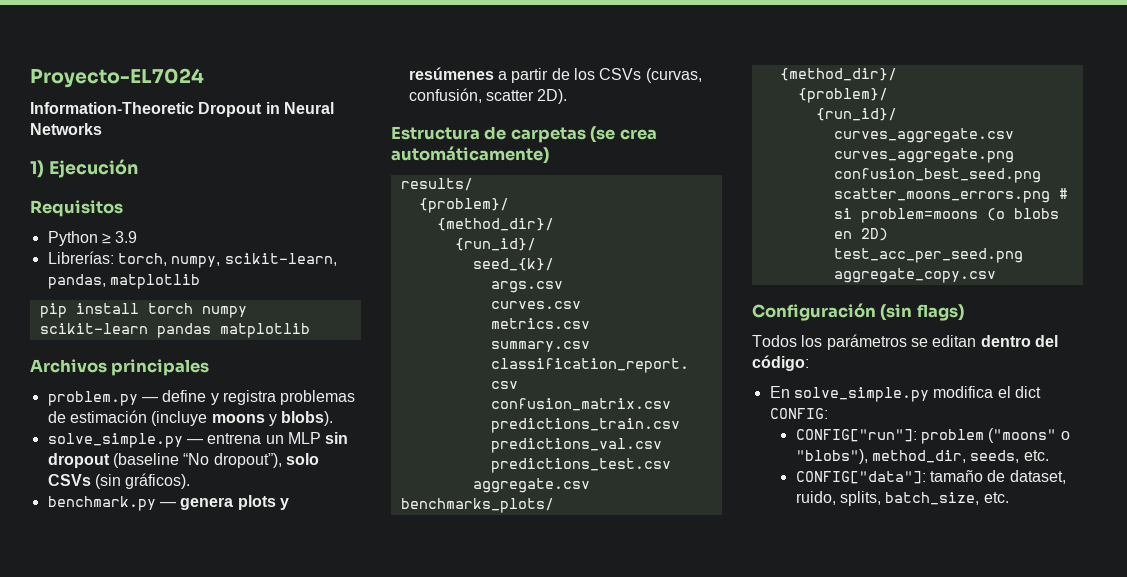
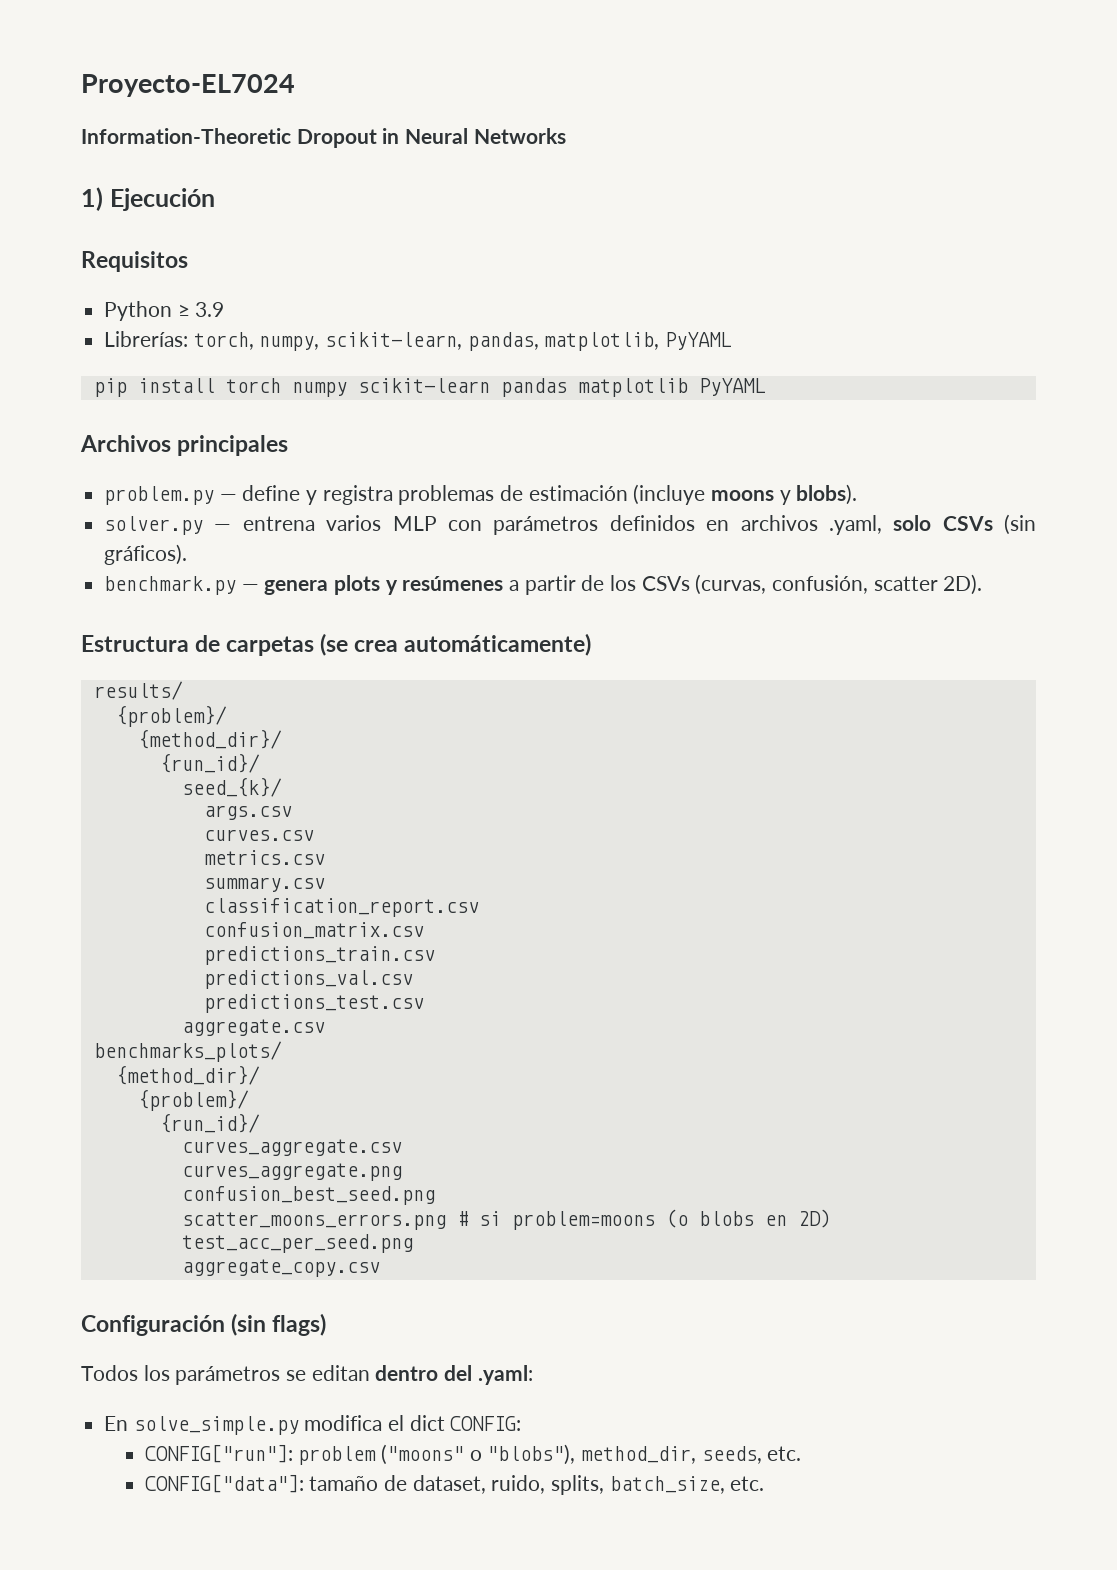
[109,274,200,289] matplotlib -> [544,332,732,351] matplotlib, PyYAML
(310, 330) none -> [698,378,765,396] PyYAML
[47,433,183,448] solve_simple.py -> [104,516,204,535] solver.py
[265,432,349,444] [47,453,282,468] un MLP sin dropout (baseline “No dropout”), -> [326,515,882,535] varios MLP con parámetros definidos en archivos .yaml,
[752,355,809,371] código: -> [477,1365,533,1385] .yaml:

